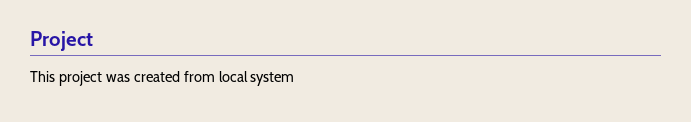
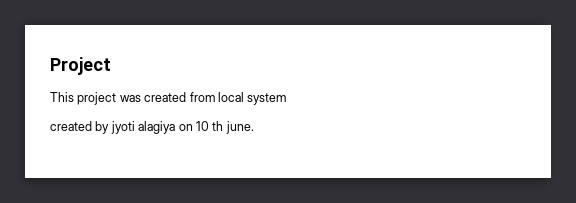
(295, 79) none -> [50,121,254,134] // created by jyoti alagiya on 10 th june.

